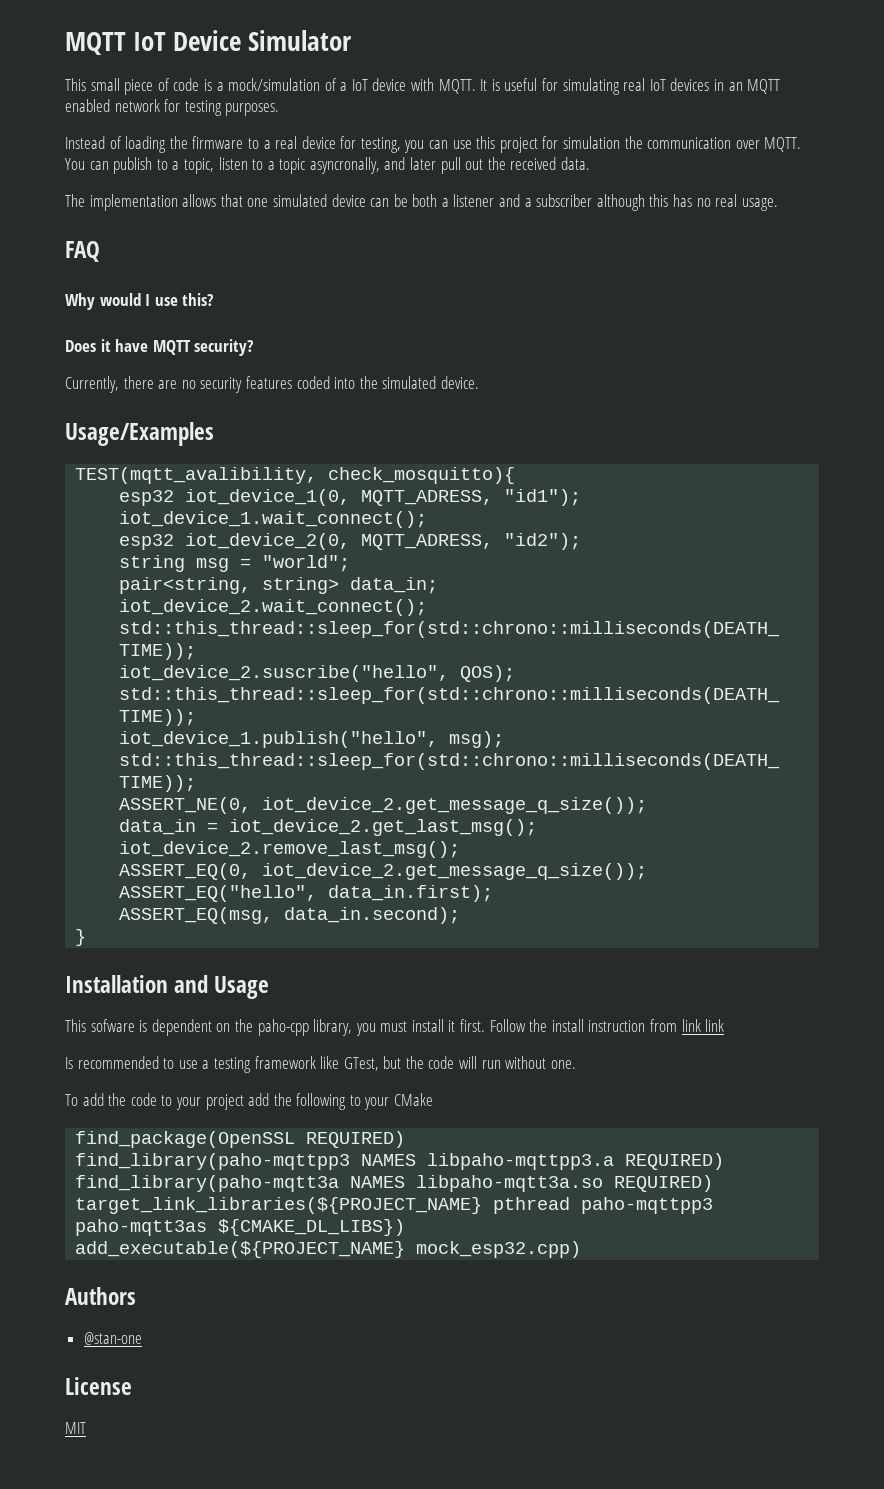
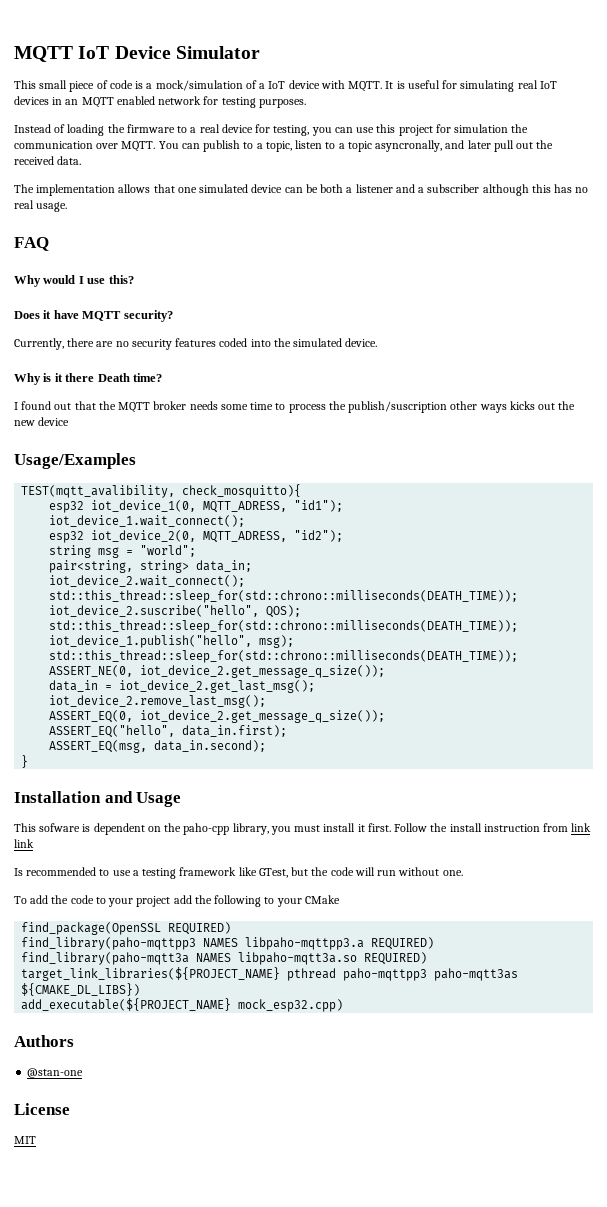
(479, 382) none -> [14,373,162,385] [14,401,576,413] [14,417,70,426] // Why is it there Death time? // I found out that the MQTT broker needs some time to process the publish/suscription other ways kicks out the new device

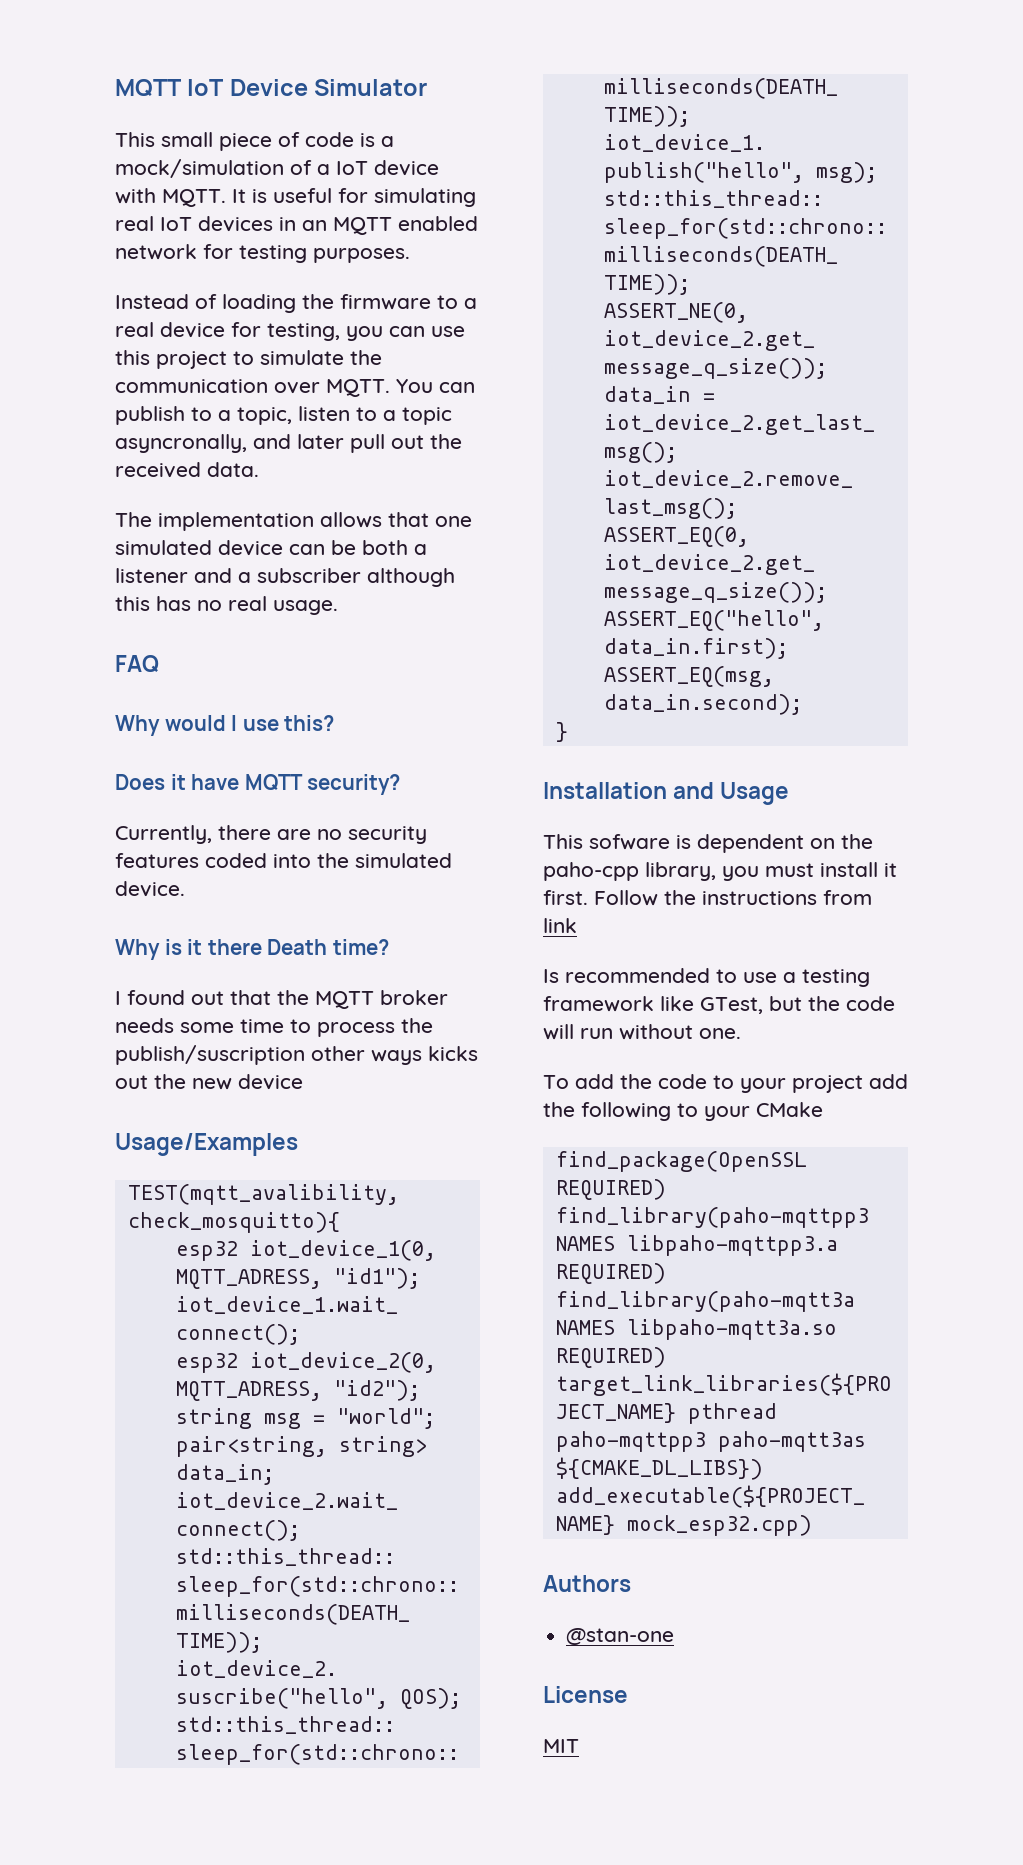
[435,124,509,133] for simulation -> [233,350,344,365] to simulate
[449,823,540,832] install instruction -> [702,891,817,905] instructions
[14,839,34,848] link -> (577, 925) none

